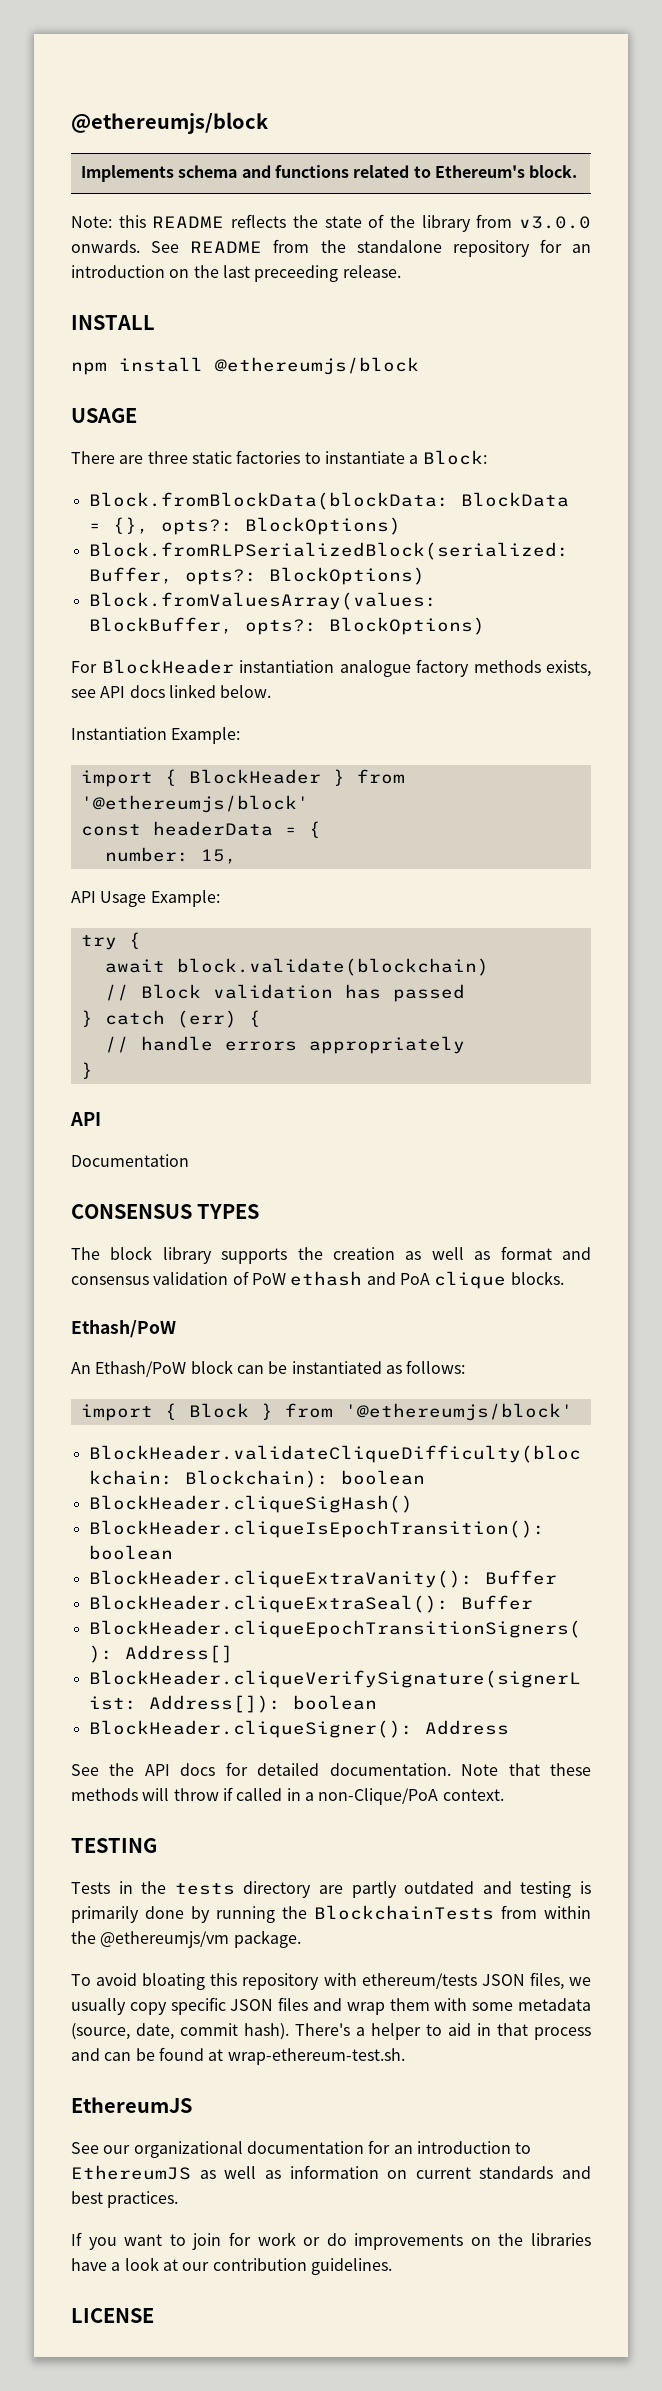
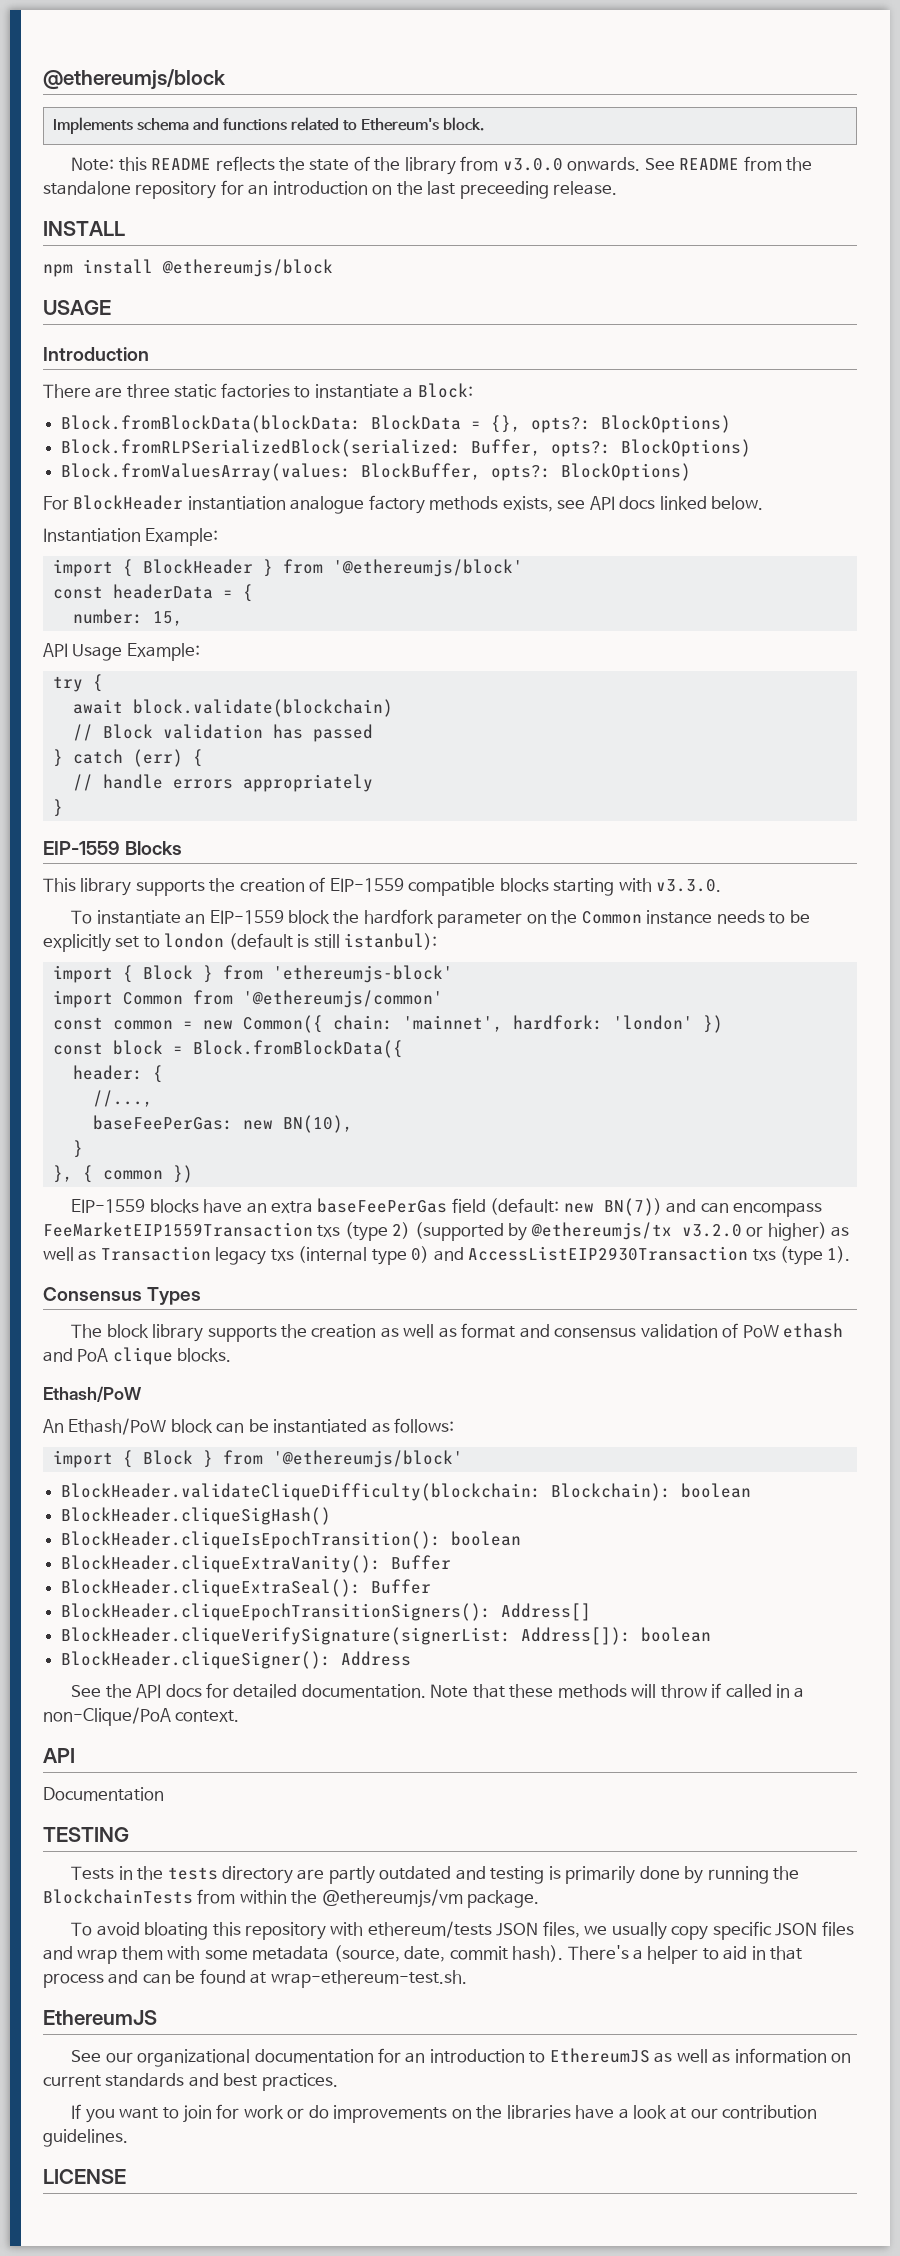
(137, 415) none -> [43,347,149,361] // Introduction
[70,1112,101,1126] [71,1154,189,1167] [71,1204,260,1219] API // Documentation // CONSENSUS TYPES -> [43,841,183,855] [43,877,722,896] [71,909,810,928] [43,933,438,952] [52,965,453,983] [52,990,443,1008] [52,1015,723,1033] [52,1040,403,1058] [72,1065,163,1083] [92,1090,153,1107] [92,1115,353,1133] [72,1140,83,1158] [52,1165,193,1183] [71,1198,823,1217] [43,1222,850,1241] [43,1246,851,1265] [43,1287,202,1305] EIP-1559 Blocks // This library supports the creation of EIP-1559 compatible blocks starting with v3.3.0. // To instantiate an EIP-1559 block the hardfork parameter on the Common instance needs to be explicitly set to london (default is still istanbul): // import { Block } from 'ethereumjs-block' // import Common from '@ethereumjs/common' // const common = new Common({ chain: 'mainnet', hardfork: 'london' }) // const block = Block.fromBlockData({ // header: { // //..., // baseFeePerGas: new BN(10), // } // }, { common }) // EIP-1559 blocks have an extra baseFeePerGas field (default: new BN(7)) and can encompass FeeMarketEIP1559Transaction txs (type 2) (supported by @ethereumjs/tx v3.2.0 or higher) as well as Transaction legacy txs (internal type 0) and AccessListEIP2930Transaction txs (type 1). // Consensus Types
(504, 1795) none -> [43,1748,75,1763] [43,1787,164,1801] // API // Documentation

